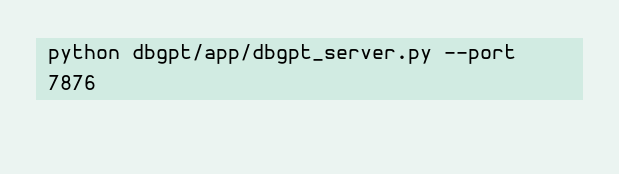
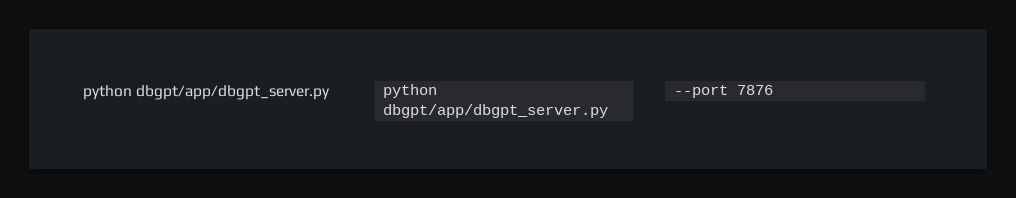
[48,44,433,64] python dbgpt/app/dbgpt_server.py -> [83,85,331,100] [383,84,438,98] [383,104,609,118] python dbgpt/app/dbgpt_server.py // python dbgpt/app/dbgpt_server.py

